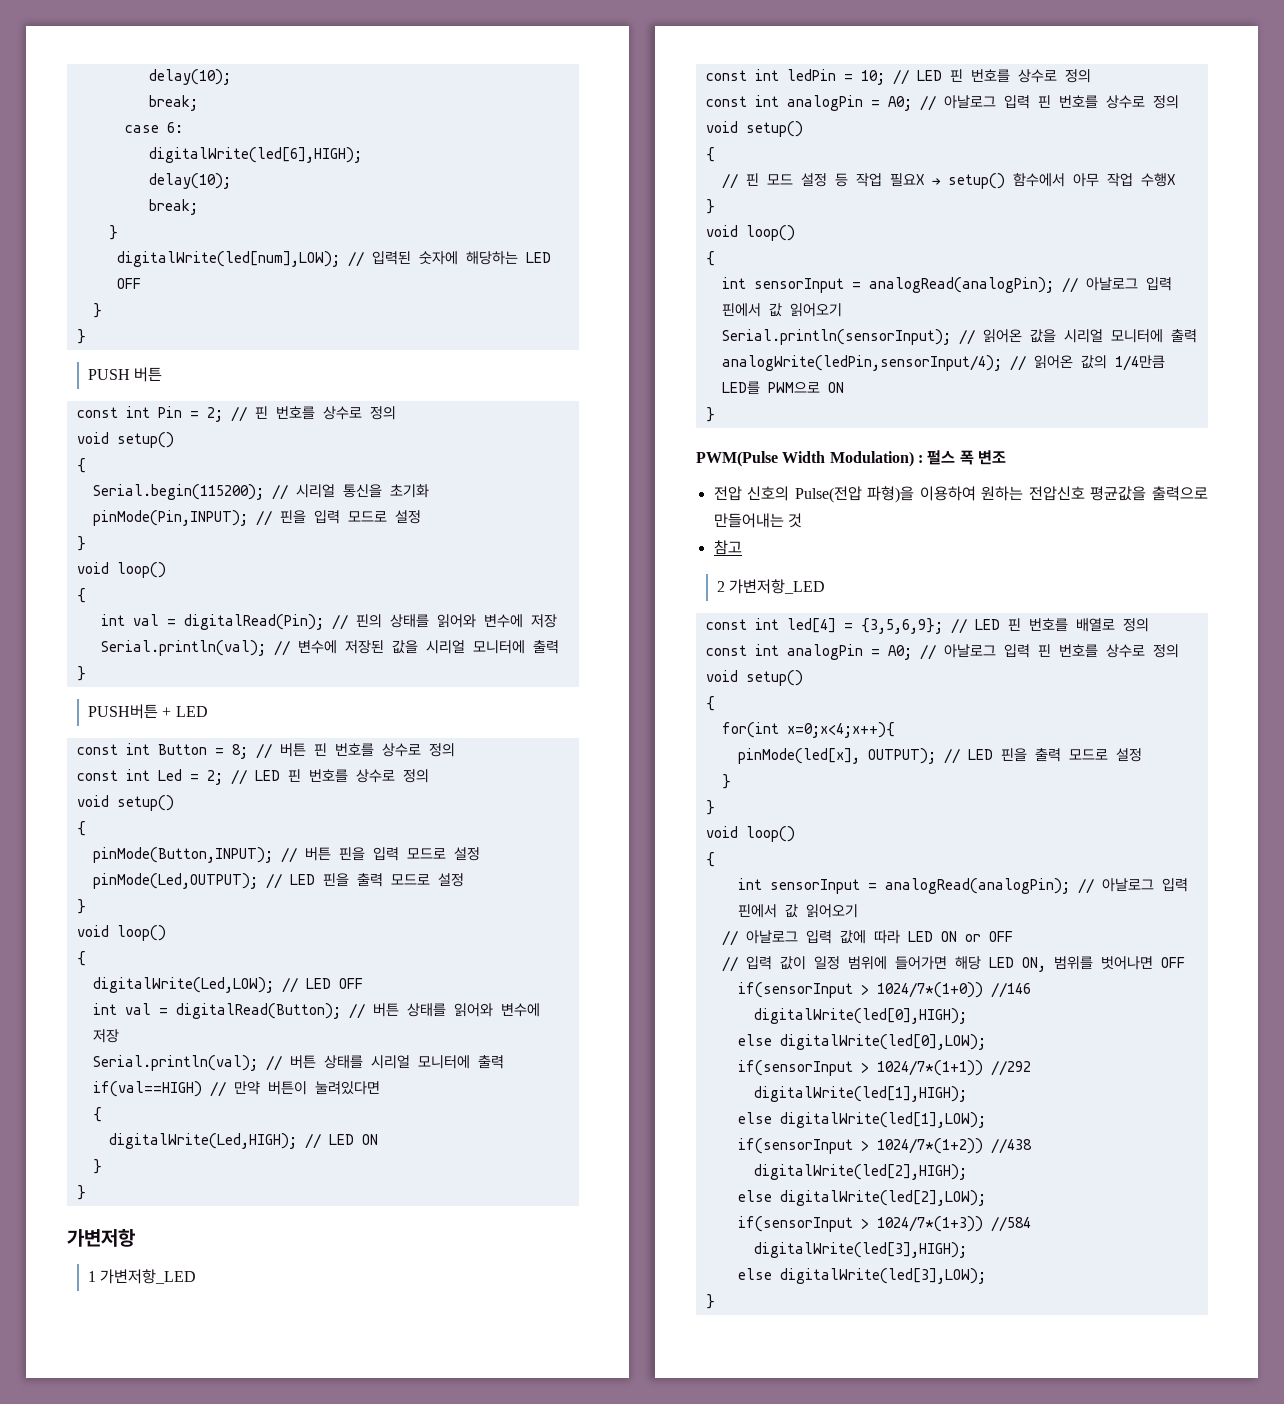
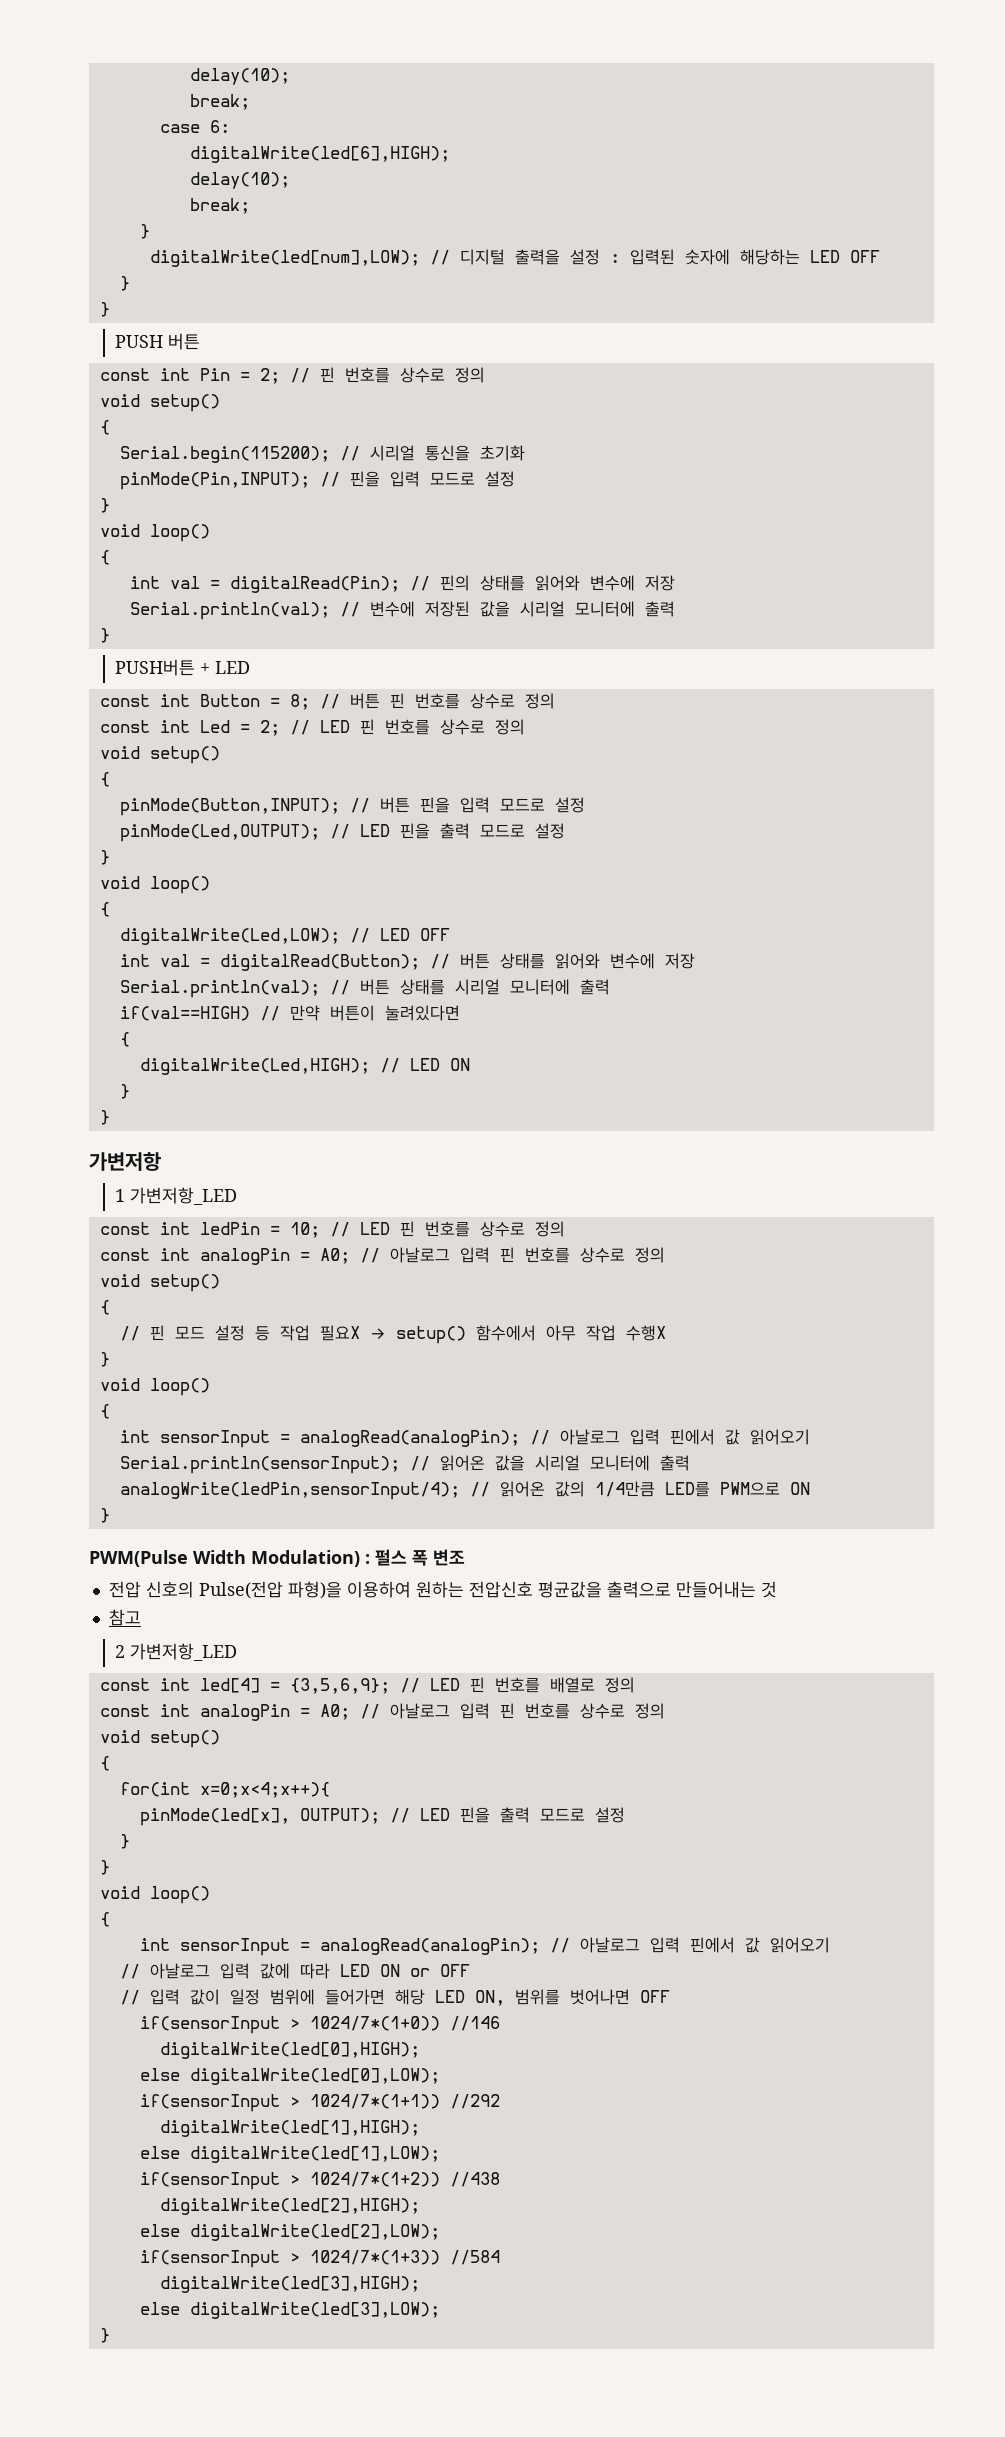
(364, 259) none -> [459,249,620,265] 디지털 출력을 설정 :

